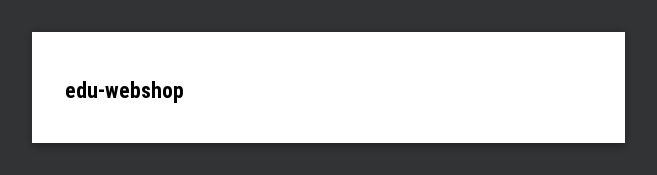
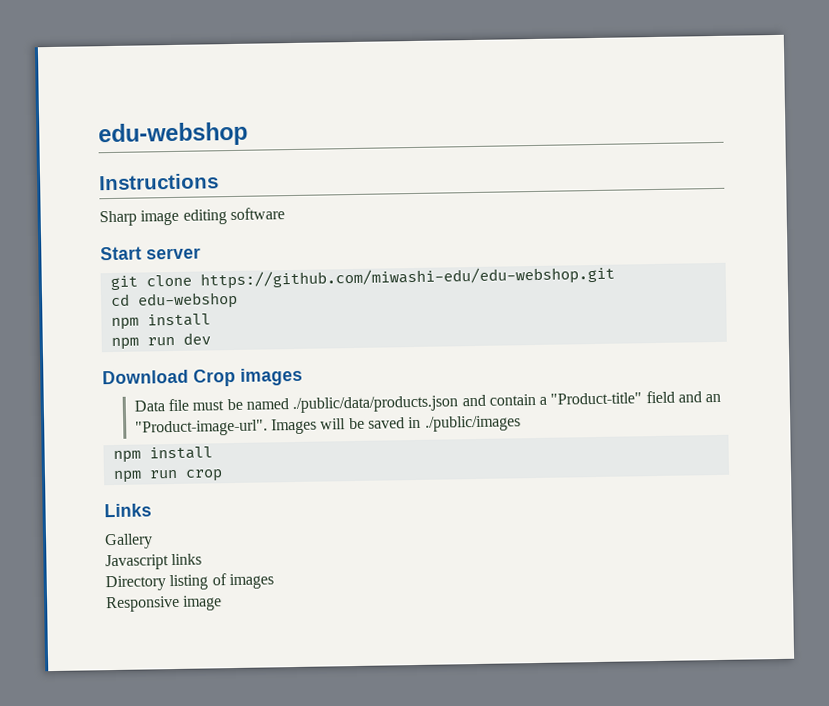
[65,81,184,103] edu-webshop -> [98,121,248,148] [99,173,219,191] [99,207,285,227] [100,246,201,261] [109,265,615,291] [109,291,238,310] [110,313,211,331] [110,332,211,351] [102,367,303,387] [133,390,722,414] [134,415,521,437] [112,446,213,464] [112,469,223,484] [104,503,152,518] [104,533,153,550] [105,553,203,571] [105,573,274,592] [106,595,223,613] edu-webshop // Instructions // Sharp image editing software // Start server // git clone https://github.com/miwashi-edu/edu-webshop.git // cd edu-webshop // npm install // npm run dev // Download Crop images // Data file must be named ./public/data/products.json and contain a "Product-title" field and an "Product-image-url". Images will be saved in ./public/images // npm install // npm run crop // Links // Gallery // Javascript links // Directory listing of images // Responsive image

